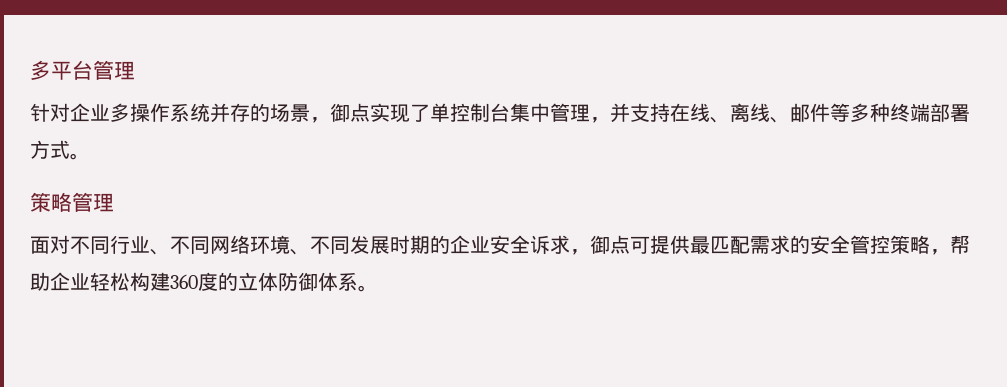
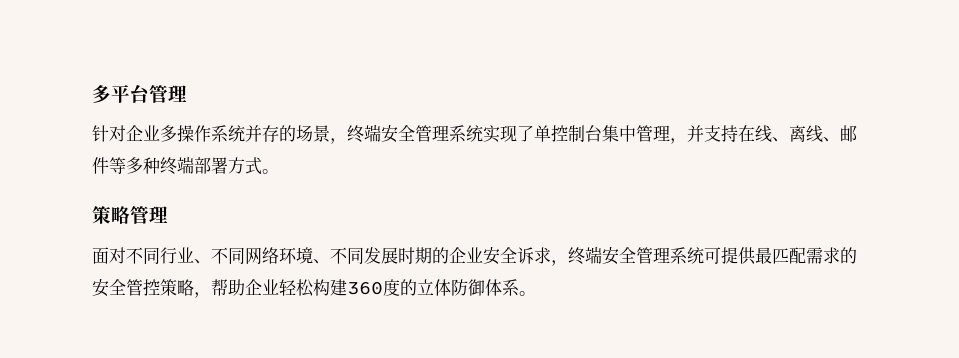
[330,103,370,122] 御点 -> [347,124,483,143] 终端安全管理系统
[590,235,630,254] 御点 -> [568,246,704,265] 终端安全管理系统

